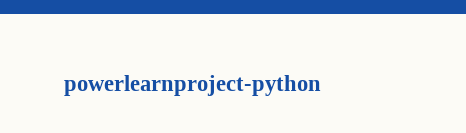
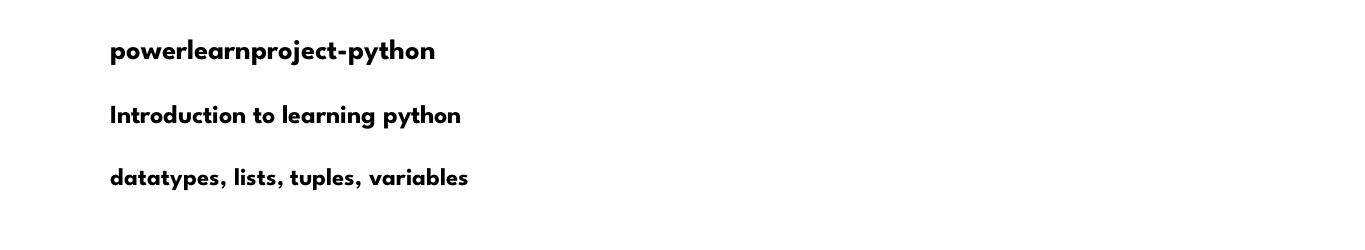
(321, 85) none -> [110,105,462,129] [110,168,469,191] // Introduction to learning python // datatypes, lists, tuples, variables

